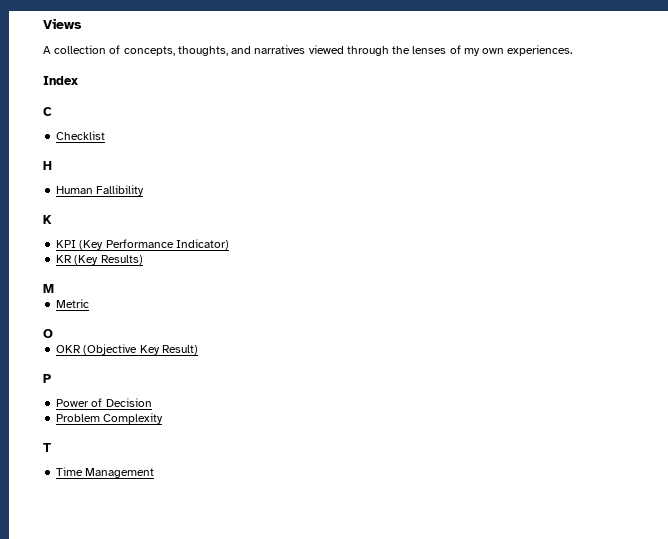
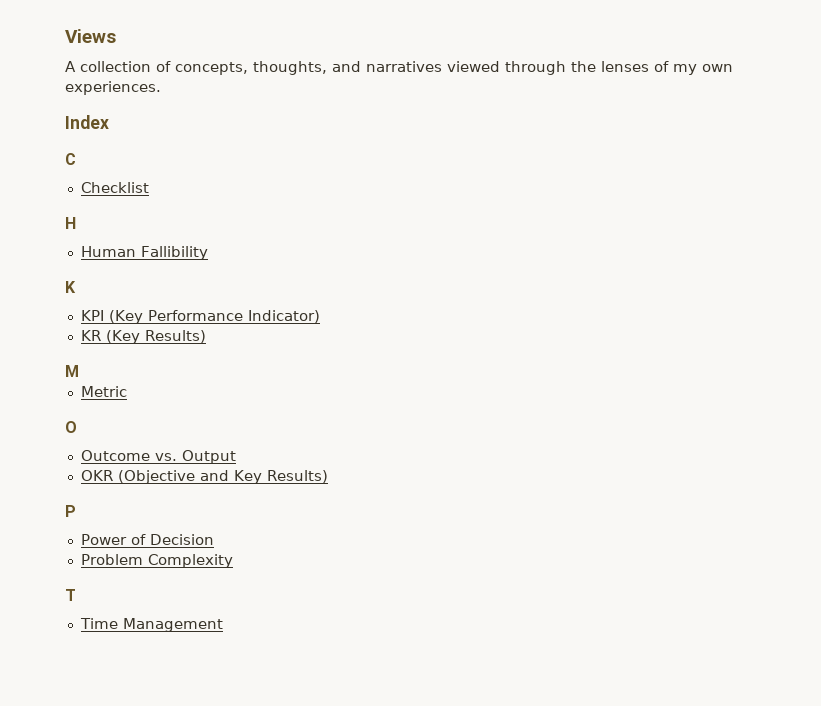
(53, 333) none -> [80,450,236,464] // Outcome vs. Output
[139,345,198,355] Key Result) -> [199,470,328,484] and Key Results)

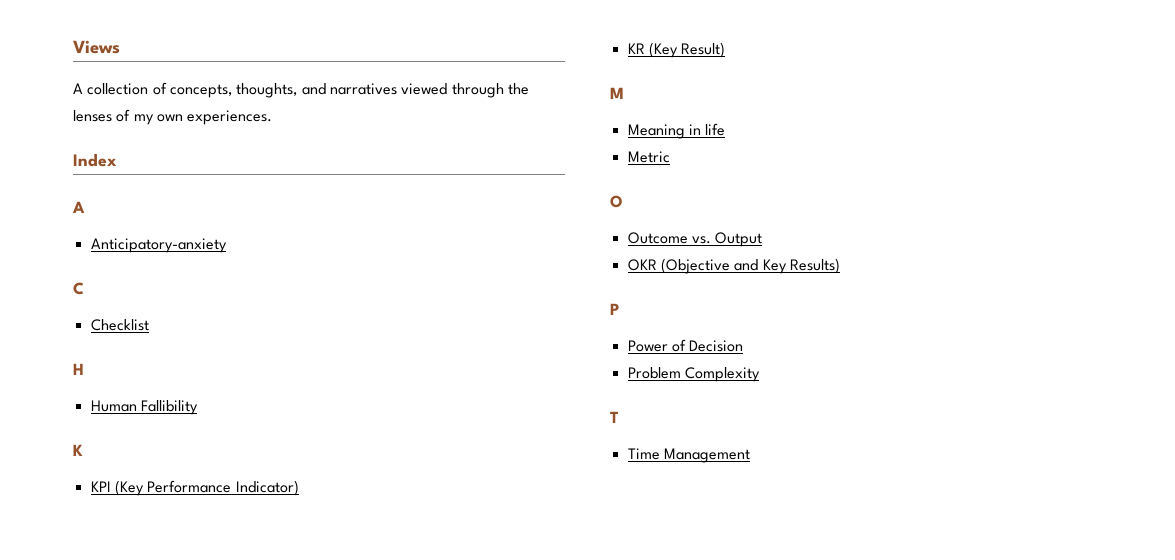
(109, 122) none -> [72,201,85,213] [90,238,227,253] // A // Anticipatory-anxiety
[144,330,206,343] Results) -> [681,42,726,58] Result)
(79, 371) none -> [627,123,726,139] // Meaning in life

